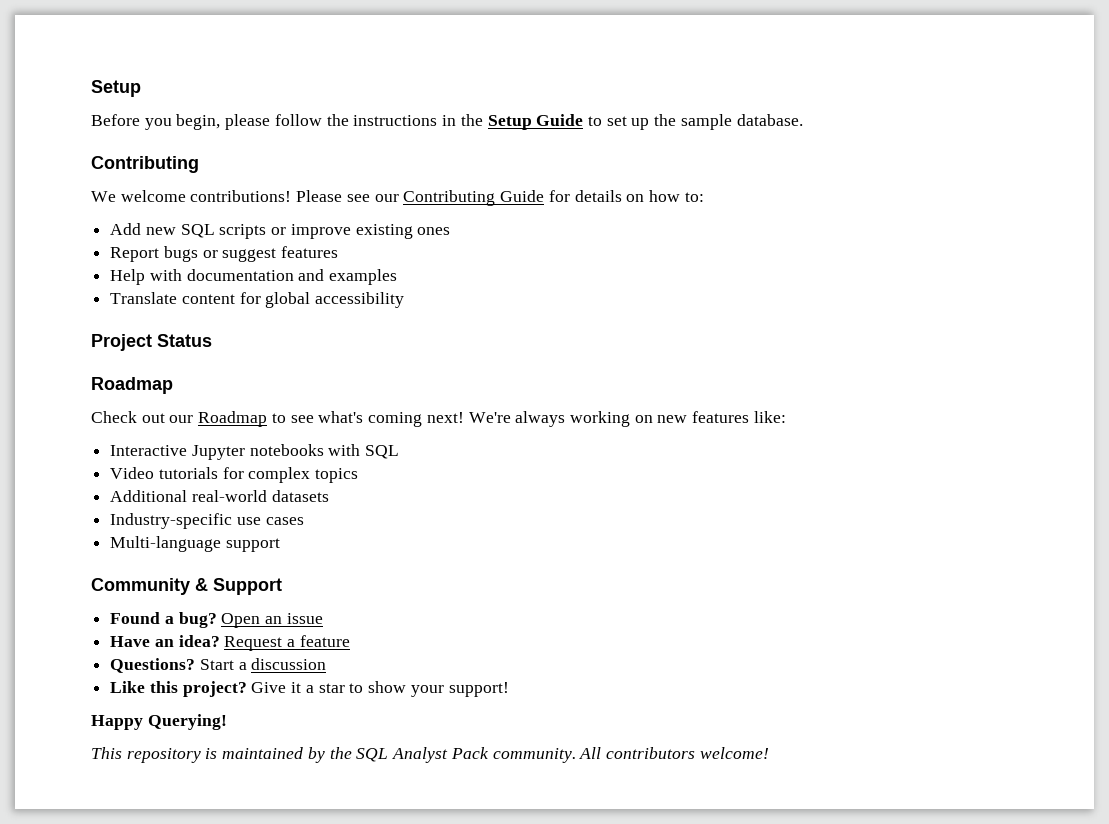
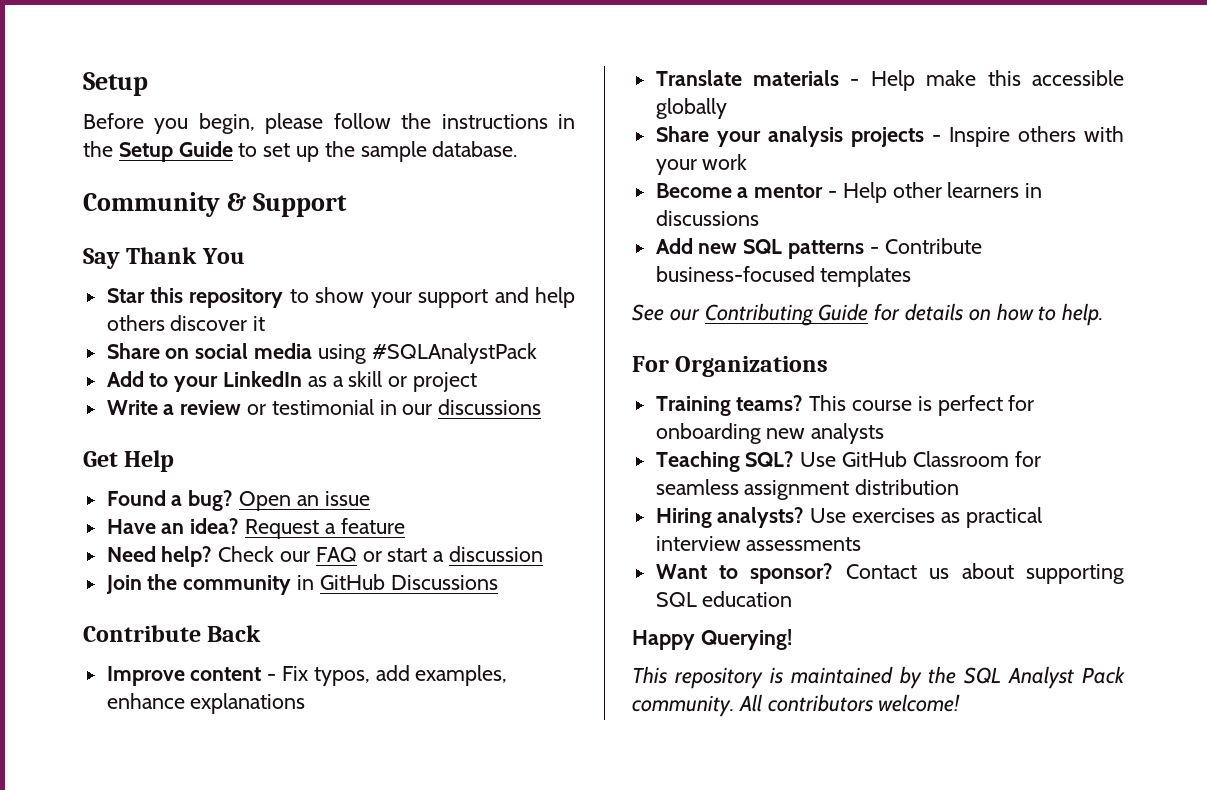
[91,156,199,173] [91,190,704,206] [110,223,451,239] [110,246,339,262] [110,269,398,285] [110,292,405,308] [91,334,212,351] [91,377,173,394] [91,411,786,427] [110,444,400,460] [110,467,359,483] [110,490,329,502] [110,513,304,529] [110,536,280,552] [91,578,282,595] Contributing // We welcome contributions! Please see our Contributing Guide for details on how to: // Add new SQL scripts or improve existing ones // Report bugs or suggest features // Help with documentation and examples // Translate content for global accessibility // Project Status // Roadmap // Check out our Roadmap to see what's coming next! We're always working on new features like: // Interactive Jupyter notebooks with SQL // Video tutorials for complex topics // Additional real-world datasets // Industry-specific use cases // Multi-language support // Community & Support -> [83,192,348,217] [83,247,245,269] [106,287,575,308] [106,315,266,331] [106,343,537,364] [106,371,478,392] [106,399,542,415] [83,450,175,472] Community & Support // Say Thank You // Star this repository to show your support and help others discover it // Share on social media using #SQLAnalystPack // Add to your LinkedIn as a skill or project // Write a review or testimonial in our discussions // Get Help
[110,658,327,673] [110,681,509,697] Questions? Start a discussion // Like this project? Give it a star to show your support! -> [106,546,544,567] [105,574,498,595] [83,625,262,642] [106,665,508,686] [106,693,306,714] [655,70,1124,91] [655,98,727,119] [655,126,1124,147] [655,154,748,175] [655,182,1043,203] [655,210,759,226] [655,238,982,259] [655,266,912,287] [632,303,1104,326] [632,356,829,377] [655,395,1035,416] [655,423,885,444] [655,451,1041,472] [655,479,960,500] [655,507,1042,528] [655,536,862,551] [655,563,1124,584] [655,591,793,607] Need help? Check our FAQ or start a discussion // Join the community in GitHub Discussions // Contribute Back // Improve content - Fix typos, add examples, enhance explanations // Translate materials - Help make this accessible globally // Share your analysis projects - Inspire others with your work // Become a mentor - Help other learners in discussions // Add new SQL patterns - Contribute business-focused templates // See our Contributing Guide for details on how to help. // For Organizations // Training teams? This course is perfect for onboarding new analysts // Teaching SQL? Use GitHub Classroom for seamless assignment distribution // Hiring analysts? Use exercises as practical interview assessments // Want to sponsor? Contact us about supporting SQL education

